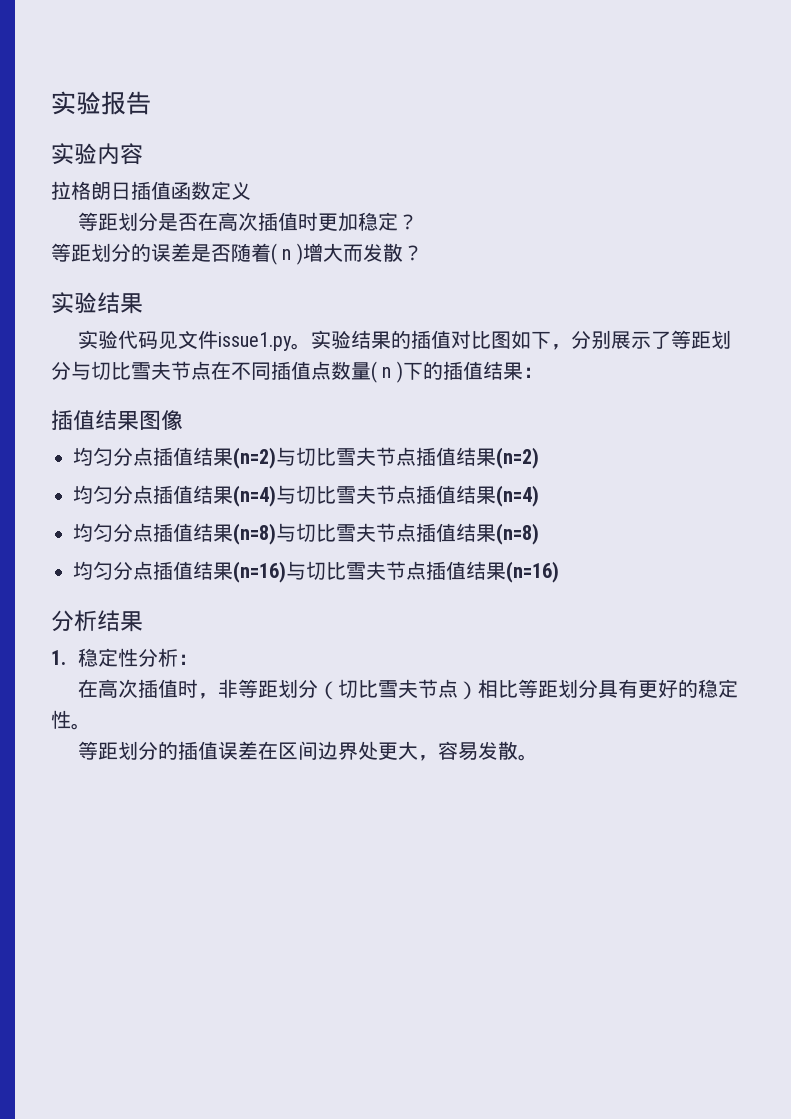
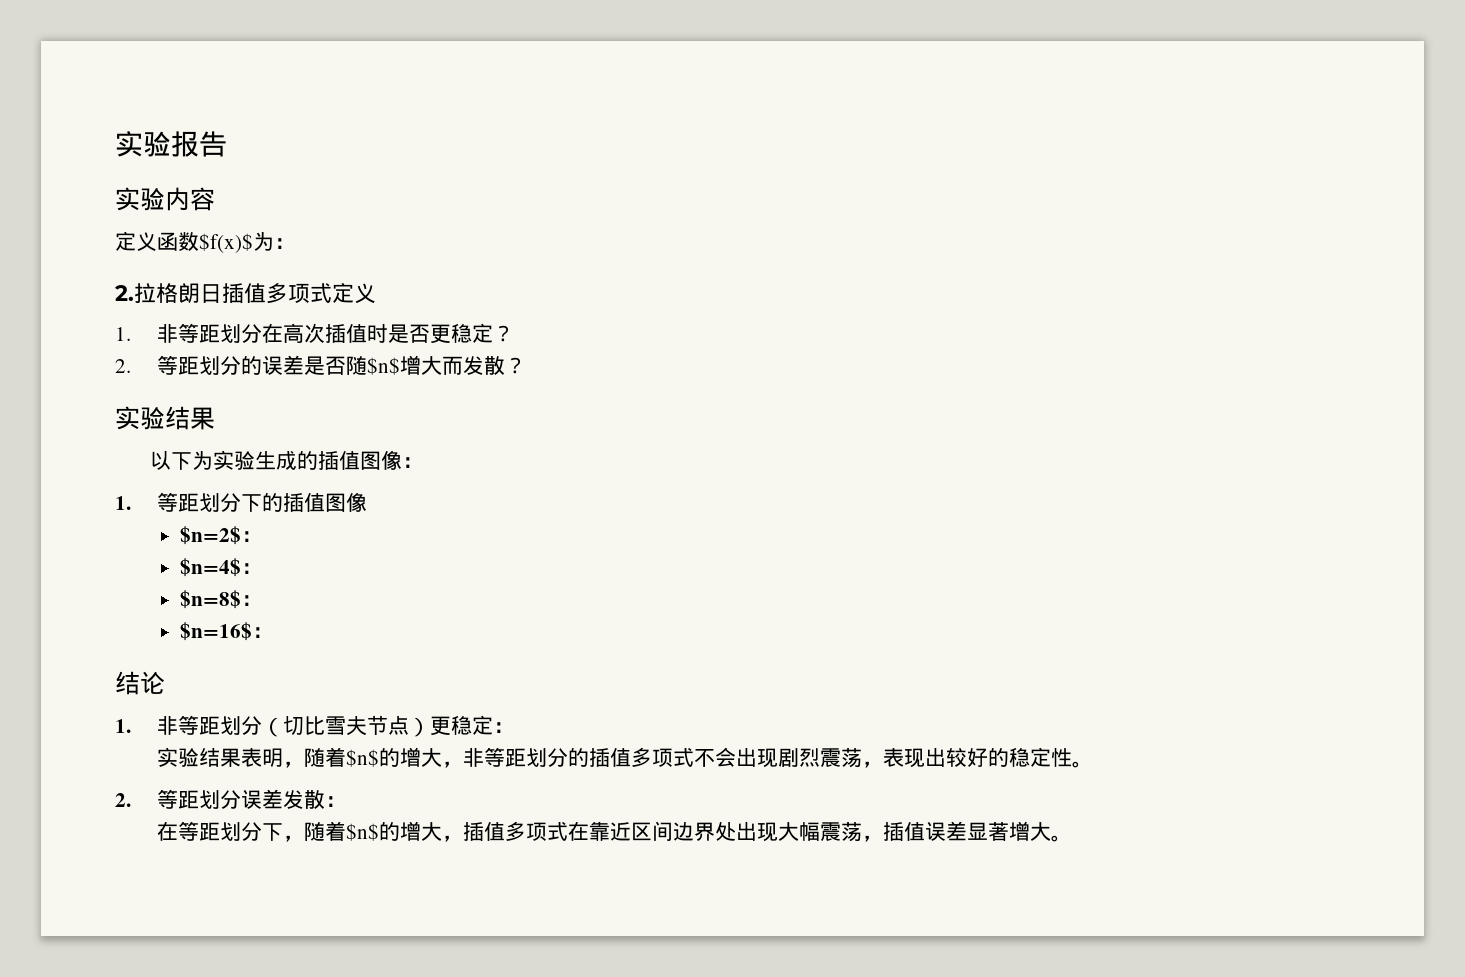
(143, 154) none -> [115,231,295,253] [115,285,134,301] 定义函数$f(x)$为： // 2.
[171,181,211,200] 函数 -> [266,283,332,304] 多项式
[78,212,359,232] 等距划分是否在高次插值时更加 -> [115,323,451,344] 1.非等距划分在高次插值时是否更
(419, 222) none -> [115,359,131,373] 2.
[251,243,303,265] 着( n ) -> [366,357,400,375] $n$
[78,330,732,351] [51,361,543,383] [51,410,183,431] [73,447,539,469] [73,485,539,507] [73,523,539,545] [73,561,559,583] [51,610,143,632] [51,648,198,667] [78,679,219,699] 实验代码见文件issue1.py。实验结果的插值对比图如下，分别展示了等距划分与切比雪夫节点在不同插值点数量( n )下的插值结果： // 插值结果图像 // 均匀分点插值结果(n=2)与切比雪夫节点插值结果(n=2) // 均匀分点插值结果(n=4)与切比雪夫节点插值结果(n=4) // 均匀分点插值结果(n=8)与切比雪夫节点插值结果(n=8) // 均匀分点插值结果(n=16)与切比雪夫节点插值结果(n=16) // 分析结果 // 1.稳定性分析： // 在高次插值时， -> [150,450,424,470] [115,492,367,512] [179,526,262,545] [179,558,262,577] [179,590,262,609] [179,622,273,641] [115,671,165,695] [115,719,131,733] 以下为实验生成的插值图像： // 1.等距划分下的插值图像 // $n=2$： // $n=4$： // $n=8$： // $n=16$： // 结论 // 1.
[478,679,659,698] 相比等距划分具有更 -> [429,715,514,736] [156,747,967,768] 更稳定： // 实验结果表明，随着$n$的增大，非等距划分的插值多项式不会出现剧烈震荡，表现出较
[78,741,519,761] 等距划分的插值误差在区间边界处更大，容易发散 -> [115,789,346,809] [156,821,1051,842] 2.等距划分误差发散： // 在等距划分下，随着$n$的增大，插值多项式在靠近区间边界处出现大幅震荡，插值误差显著增大

